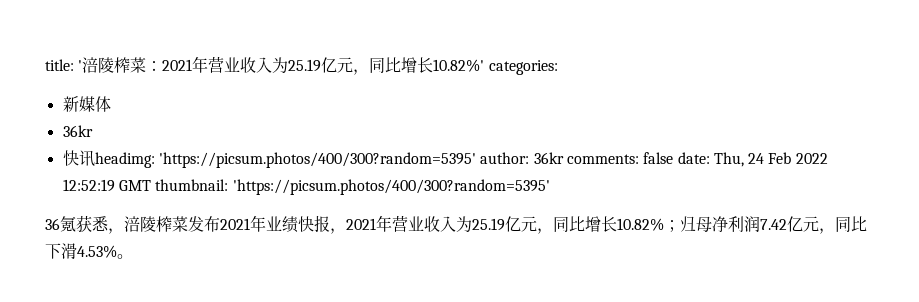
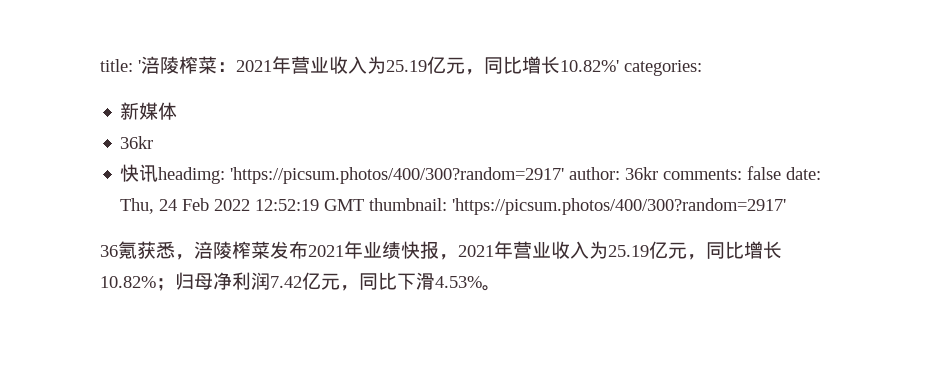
[158,152,476,168] 'https://picsum.photos/400/300?random=5395' -> [230,167,565,184] 'https://picsum.photos/400/300?random=2917'
[232,179,550,195] 'https://picsum.photos/400/300?random=5395' -> [452,198,787,215] 'https://picsum.photos/400/300?random=2917'

